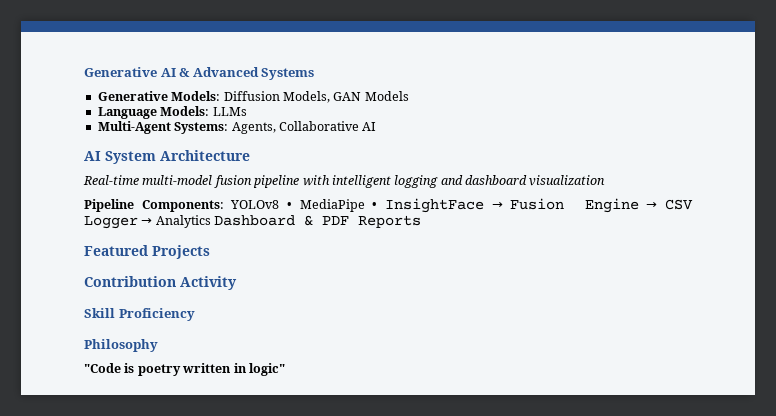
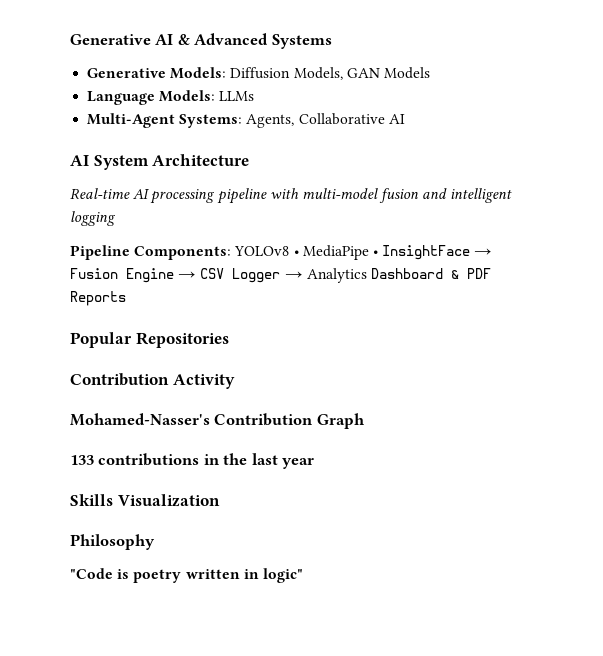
[142,175,330,188] multi-model fusion pipeline with -> [133,188,448,204] AI processing pipeline with multi-model fusion and
[440,175,606,186] and dashboard visualization -> (115, 218) none
[84,245,210,259] Featured Projects -> [70,332,229,348] Popular Repositories
[84,308,195,321] Skill Proficiency -> [70,413,365,429] [70,453,315,469] [70,494,220,507] Mohamed-Nasser's Contribution Graph // 133 contributions in the last year // Skills Visualization

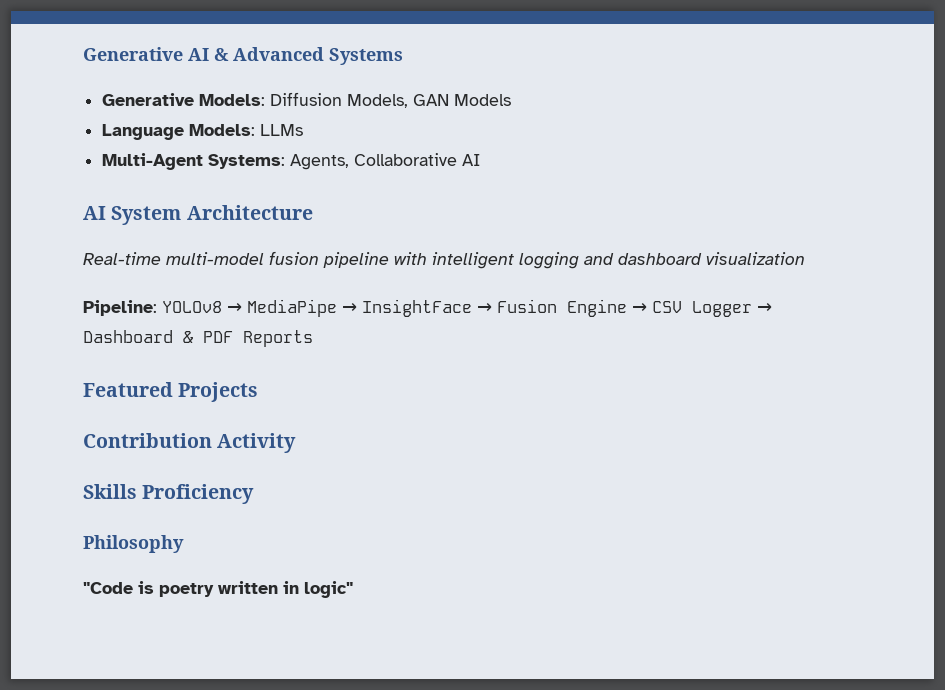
[133,188,513,204] [70,211,115,226] [70,245,378,260] AI processing pipeline with multi-model fusion and intelligent logging // Pipeline Components: YOLOv8 • MediaPipe • -> [166,251,805,269] [83,299,357,317] multi-model fusion pipeline with intelligent logging and dashboard visualization // Pipeline: YOLOv8 → MediaPipe →
[306,268,367,283] Analytics -> (772, 308) none
[70,332,229,348] Popular Repositories -> [83,382,259,402] Featured Projects
[70,413,365,429] [70,453,315,469] // Mohamed-Nasser's Contribution Graph // 133 contributions in the last year -> (297, 443) none
[117,494,220,507] Visualization -> [142,484,255,504] Proficiency

